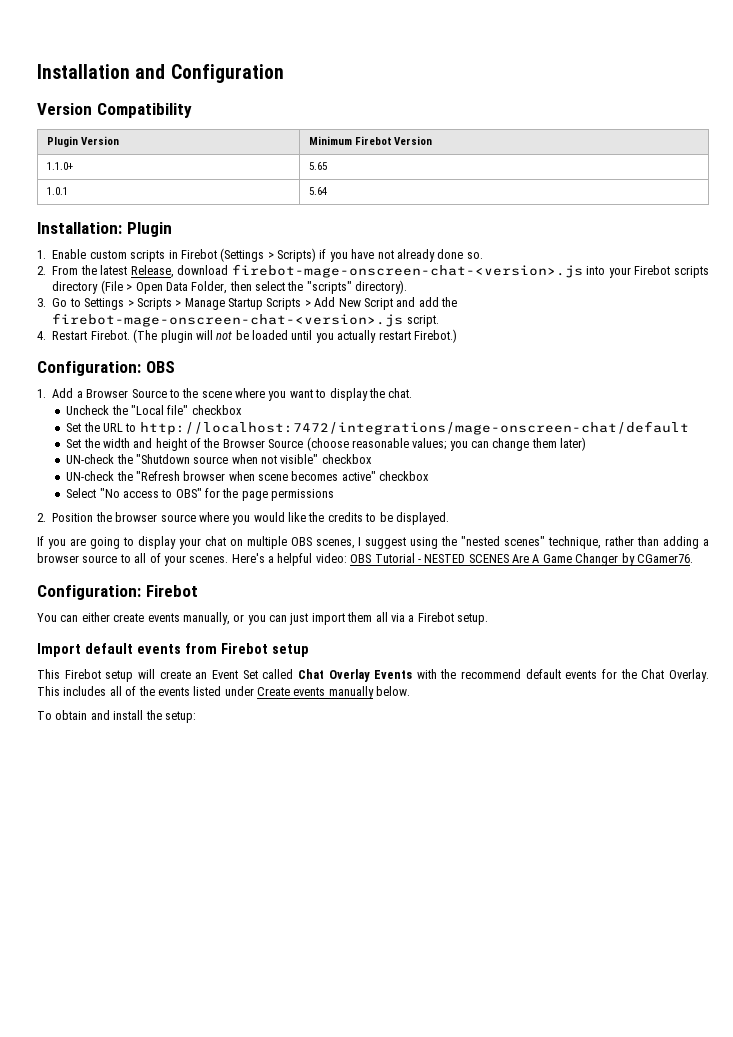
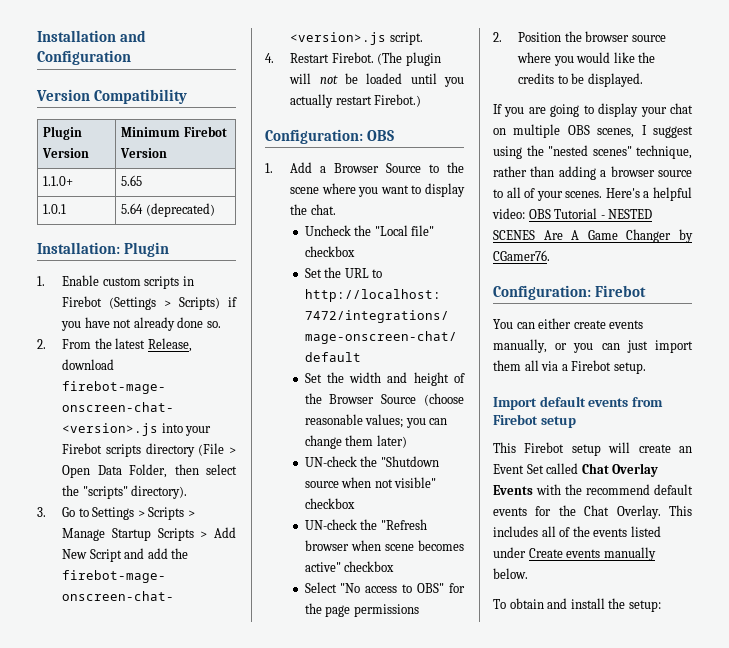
(327, 191) none -> [145,203,215,217] (deprecated)

